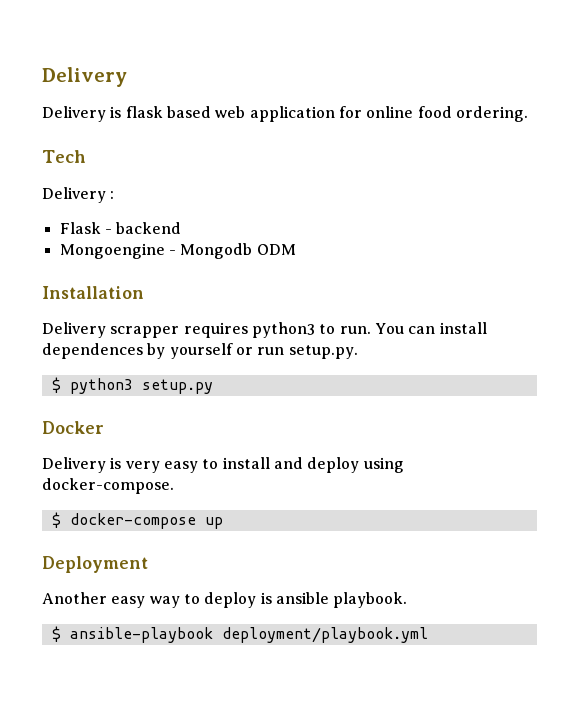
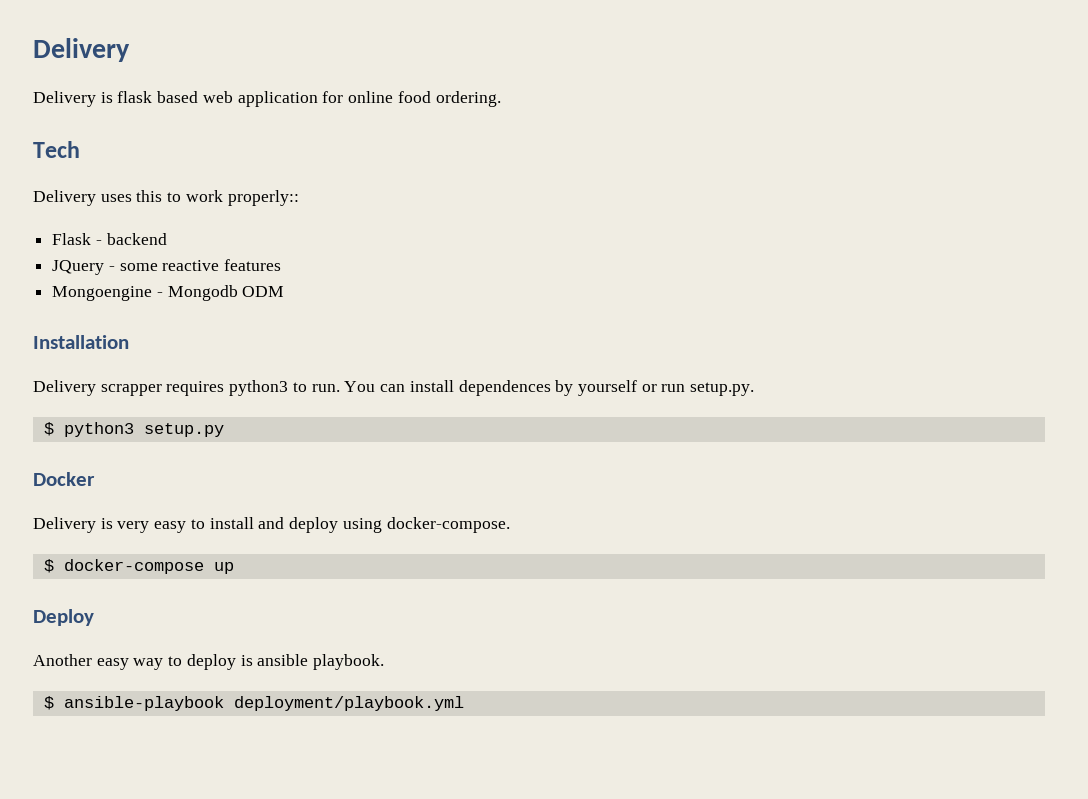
[110,191,115,199] [59,222,182,234] : // Flask - backend -> [100,190,299,206] [52,233,167,245] [52,259,282,275] uses this to work properly:: // Flask - backend // JQuery - some reactive features
[42,556,148,573] Deployment -> [33,609,94,626] Deploy

